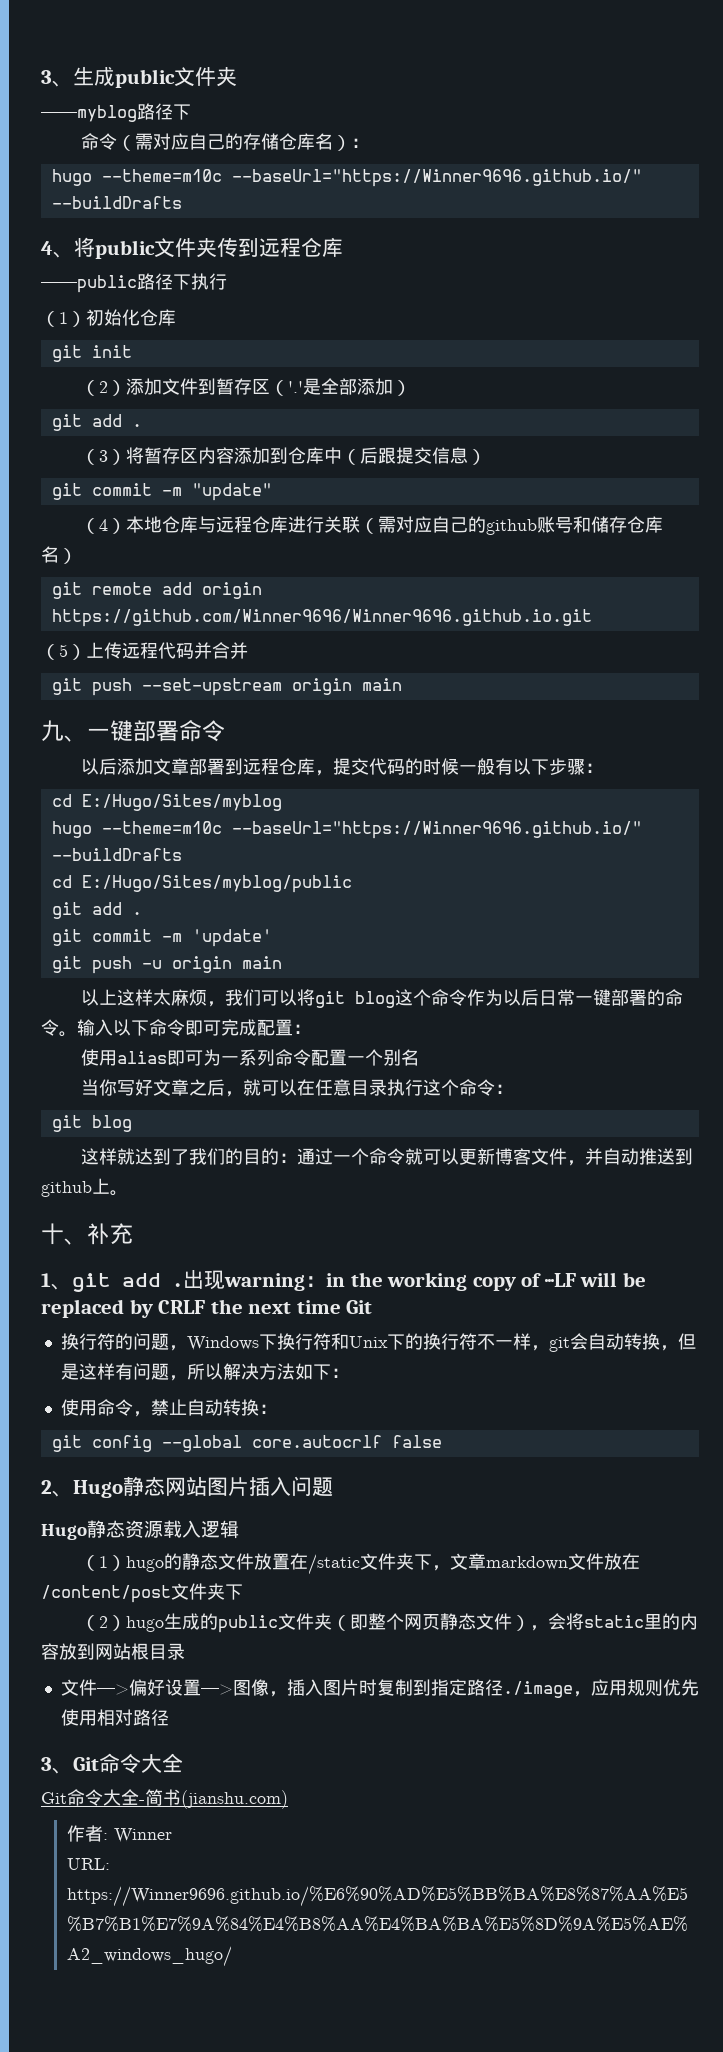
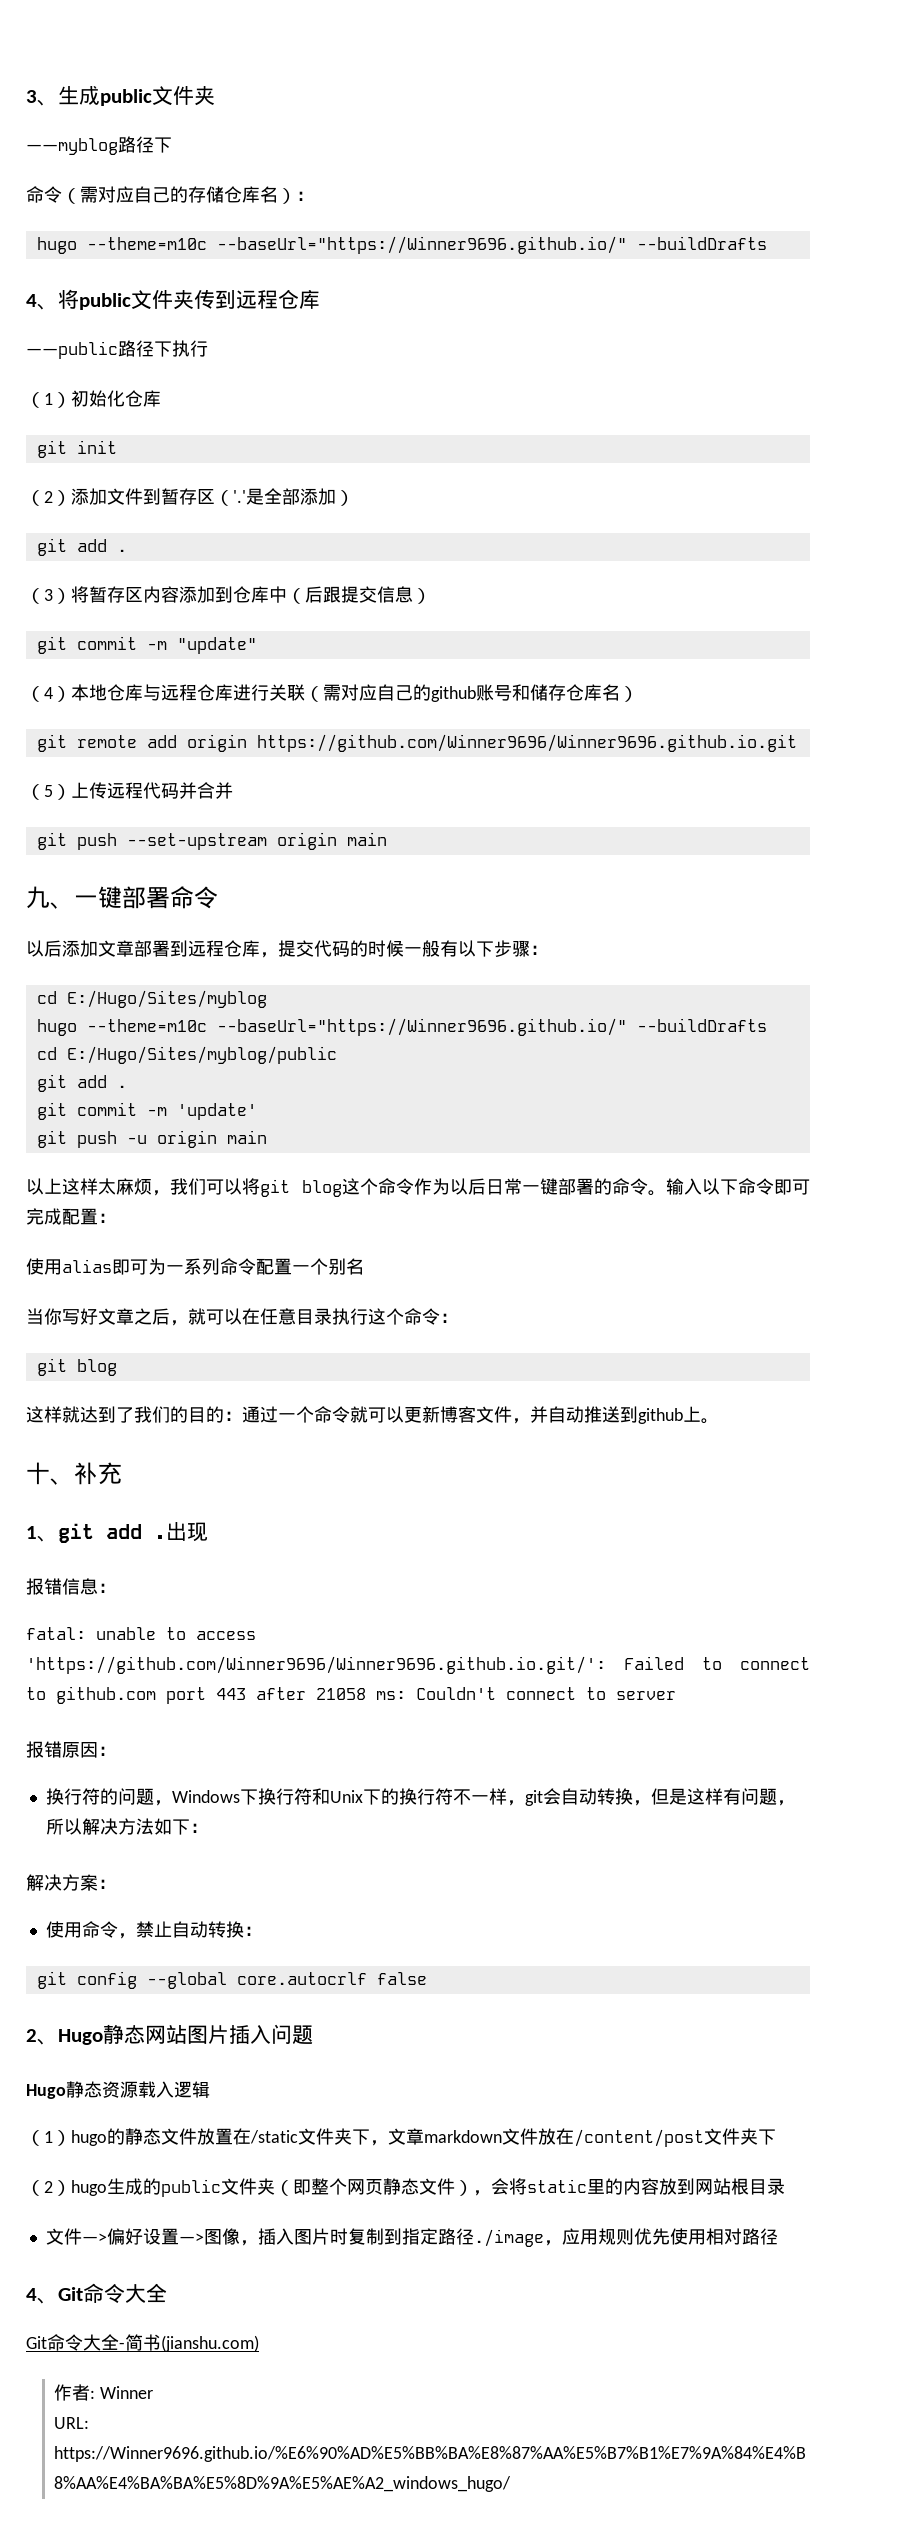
[224,1272,646,1291] [41,1299,373,1318] warning：in the working copy of ···LF will be replaced by CRLF the next time Git -> [26,1578,116,1595] [26,1627,256,1640] [26,1656,810,1674] [26,1686,676,1704] [26,1741,116,1758] // 报错信息： // fatal: unable to access 'https://github.com/Winner9696/Winner9696.github.io.git/': Failed to connect to github.com port 443 after 21058 ms: Couldn't connect to server // 报错原因：
(349, 1373) none -> [26,1874,116,1891] // 解决方案：
[41,1757,52,1771] 3 -> [26,2288,37,2301] 4

